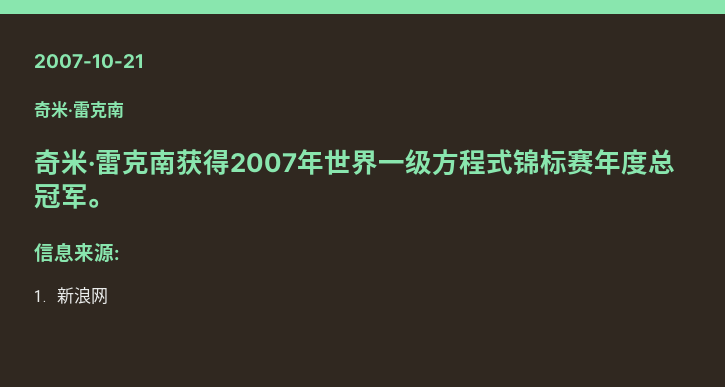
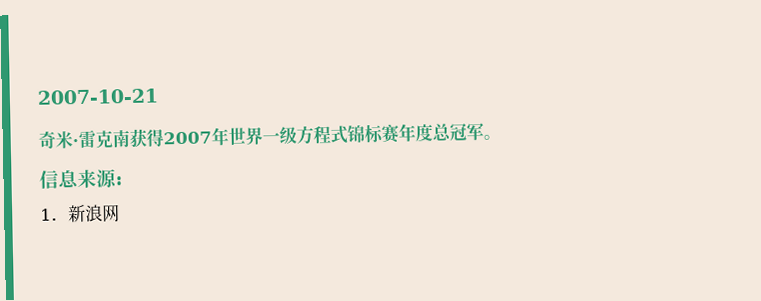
[34,149,176,175] // 奇米·雷克南 -> (130, 138) none

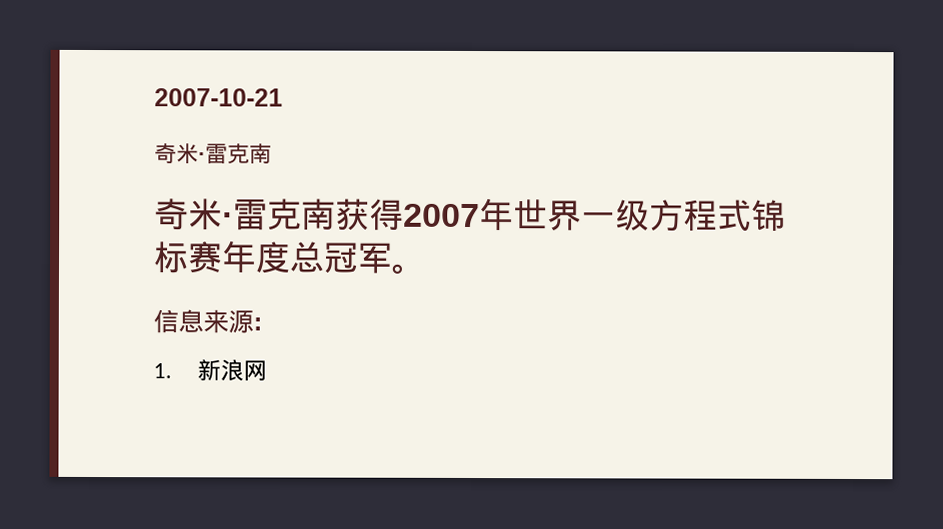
(130, 138) none -> [154,198,336,231] // 奇米·雷克南

